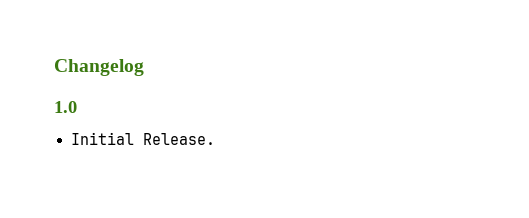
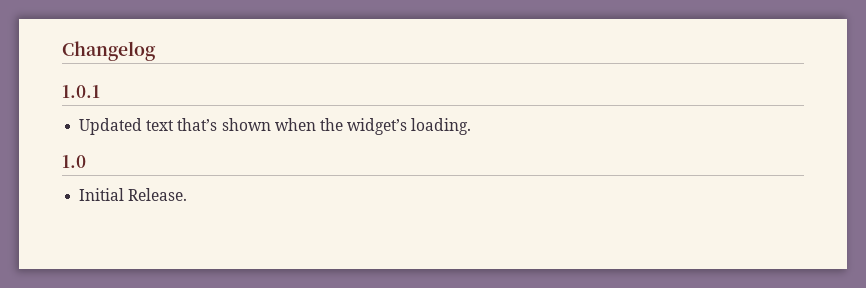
(144, 67) none -> [62,85,100,98] [79,118,472,135] // 1.0.1 // Updated text that’s shown when the widget’s loading.

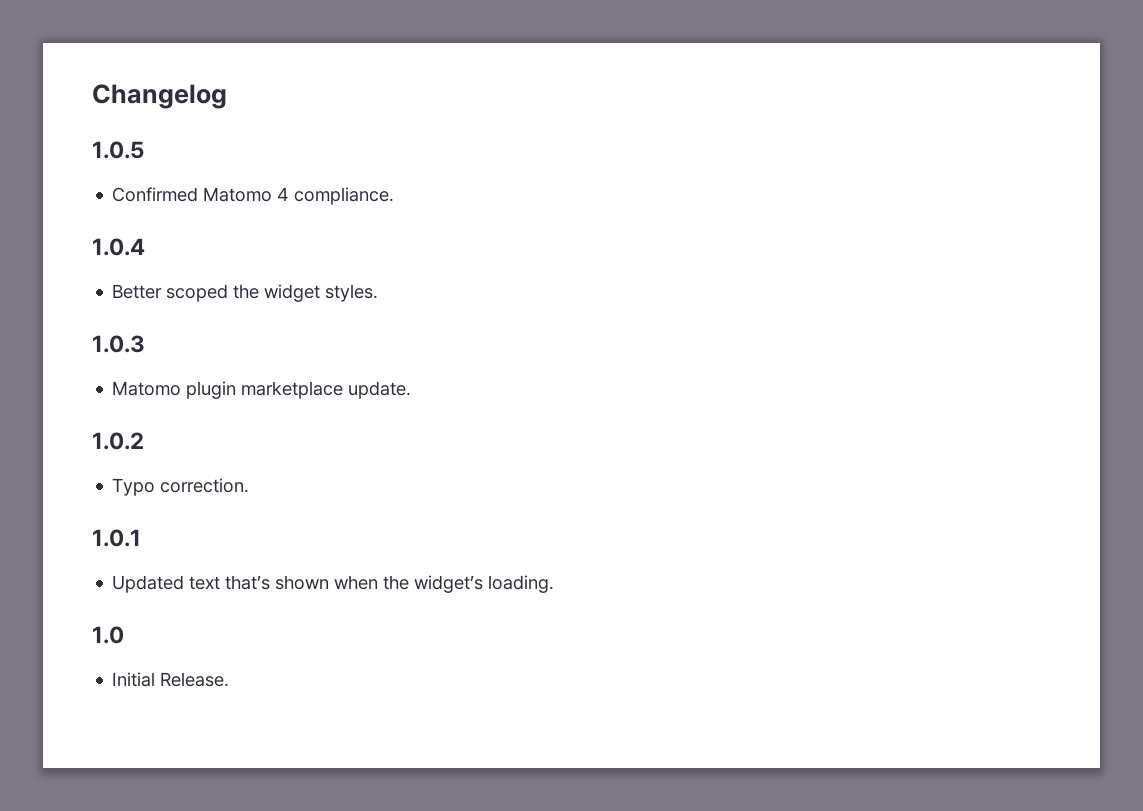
(156, 51) none -> [92,141,144,159] [112,187,395,205] [92,238,145,256] [112,284,379,302] [92,335,145,353] [112,381,412,399] [92,432,144,450] [112,478,250,496] // 1.0.5 // Confirmed Matomo 4 compliance. // 1.0.4 // Better scoped the widget styles. // 1.0.3 // Matomo plugin marketplace update. // 1.0.2 // Typo correction.

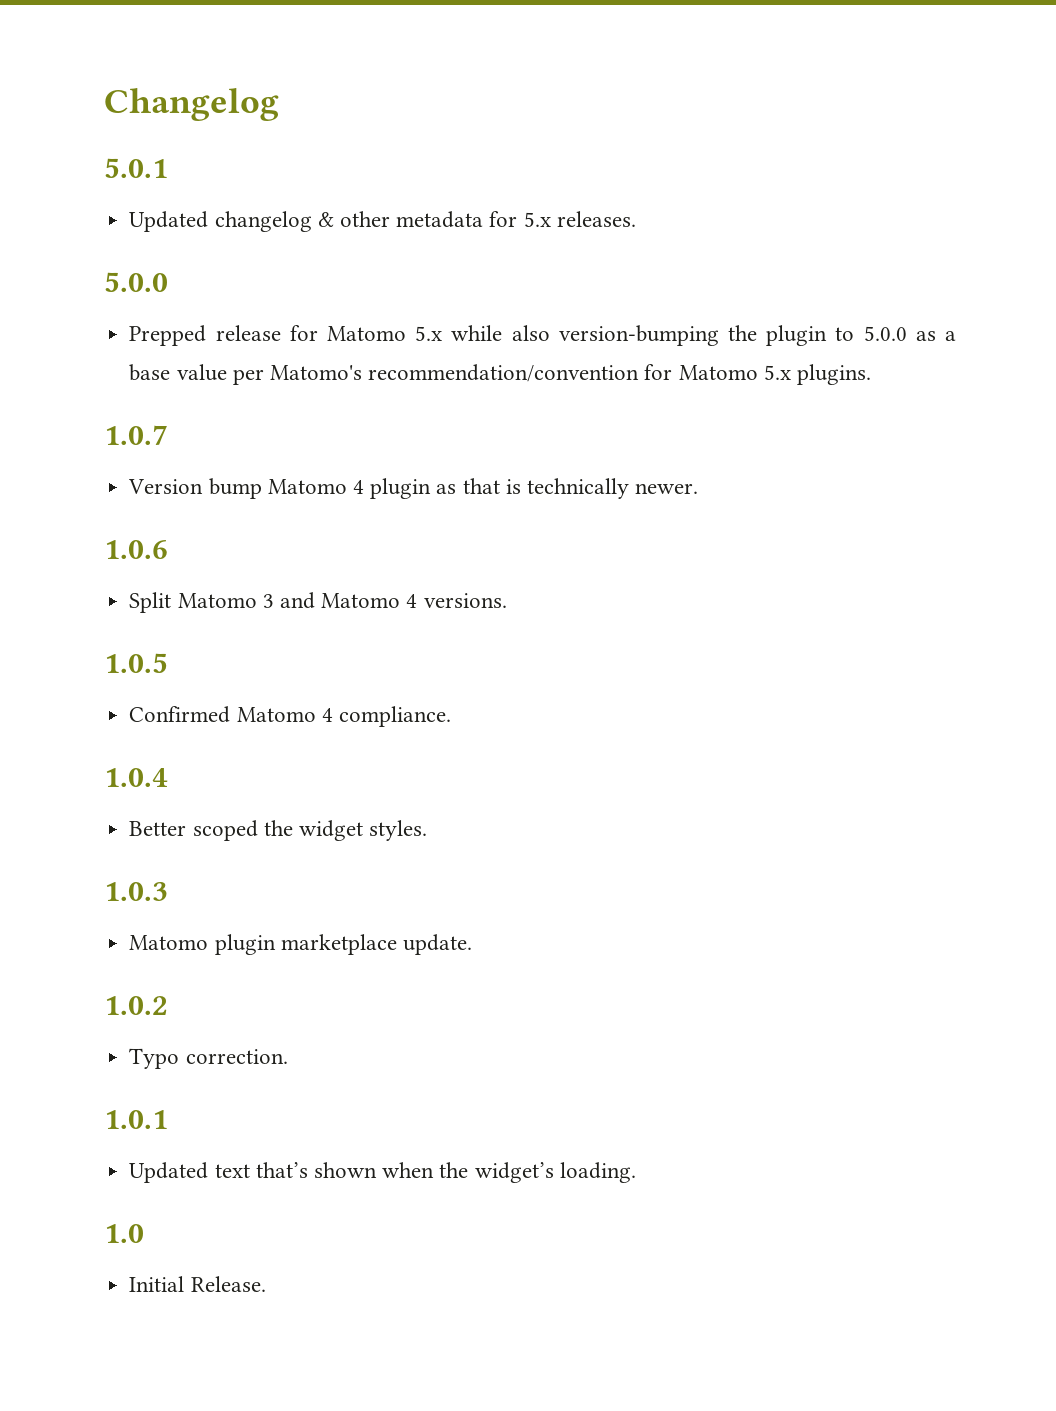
(227, 96) none -> [104,158,168,178] [129,211,636,232] [104,272,168,292] [129,325,957,346] [129,364,871,385] [104,425,168,445] [128,478,699,499] [104,540,168,559] [129,592,507,613] // 5.0.1 // Updated changelog & other metadata for 5.x releases. // 5.0.0 // Prepped release for Matomo 5.x while also version-bumping the plugin to 5.0.0 as a base value per Matomo's recommendation/convention for Matomo 5.x plugins. // 1.0.7 // Version bump Matomo 4 plugin as that is technically newer. // 1.0.6 // Split Matomo 3 and Matomo 4 versions.

